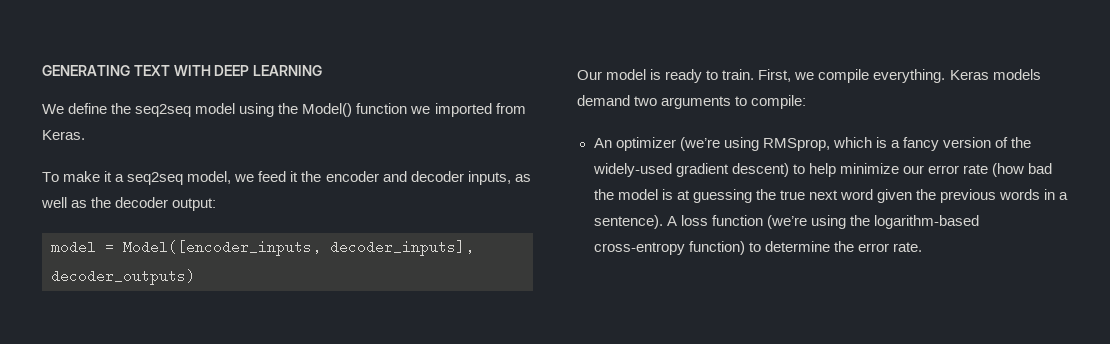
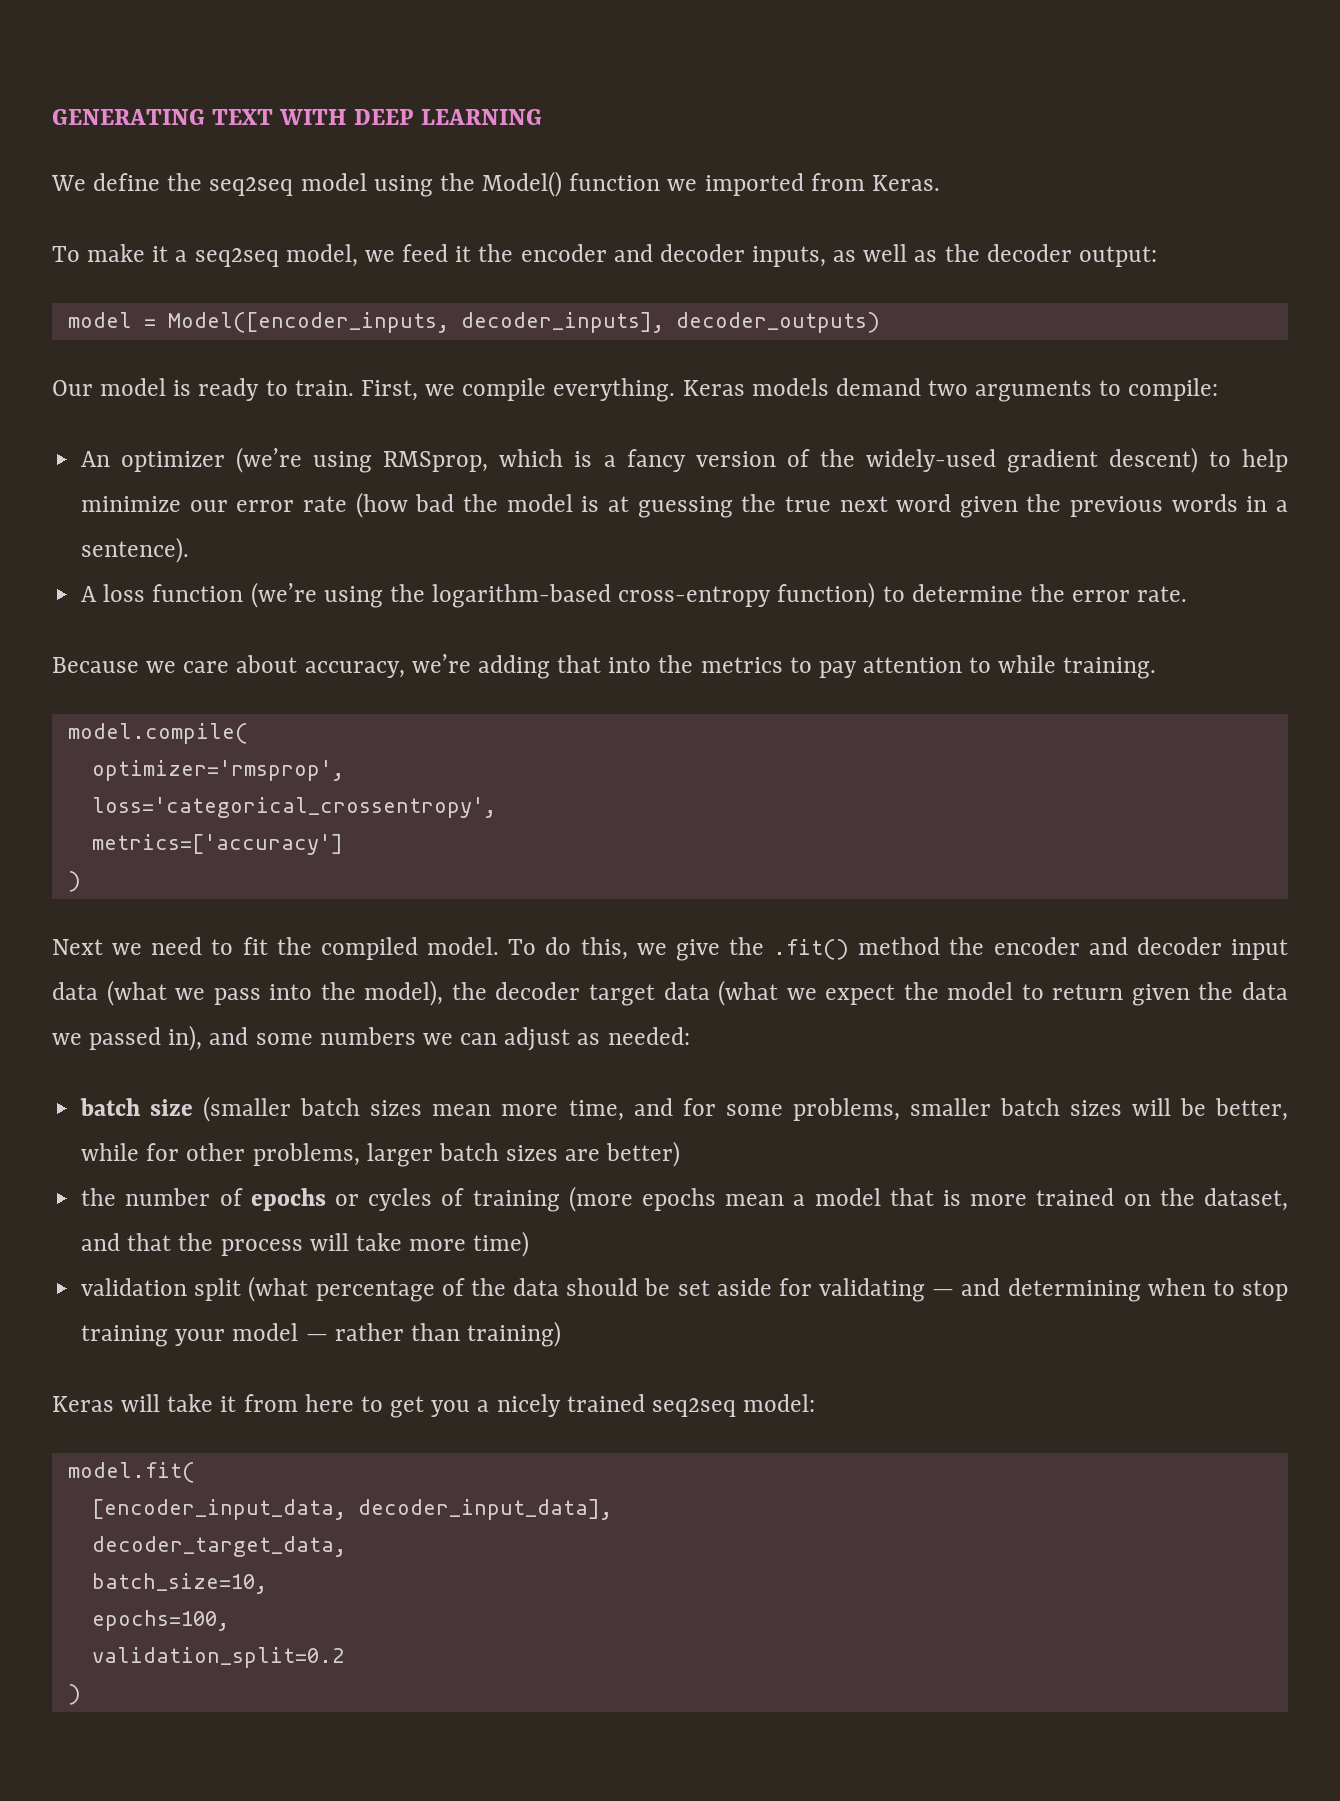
(663, 222) none -> (190, 550) //
(922, 247) none -> [52,654,1157,679] [67,723,248,744] [91,760,344,781] [91,797,496,818] [91,834,343,855] [67,871,81,892] [52,937,1288,961] [52,980,1288,1006] [52,1025,690,1051] [80,1096,1288,1122] [81,1141,681,1167] [81,1186,1289,1212] [81,1231,530,1257] [81,1276,1288,1302] [81,1321,562,1347] [52,1394,816,1418] [67,1462,195,1483] [91,1499,612,1520] [91,1536,346,1557] [91,1573,267,1594] [91,1610,229,1631] [91,1647,344,1668] [67,1684,81,1705] // Because we care about accuracy, we’re adding that into the metrics to pay attention to while training. // model.compile( // optimizer='rmsprop', // loss='categorical_crossentropy', // metrics=['accuracy'] // ) // Next we need to fit the compiled model. To do this, we give the .fit() method the encoder and decoder input data (what we pass into the model), the decoder target data (what we expect the model to return given the data we passed in), and some numbers we can adjust as needed: // batch size (smaller batch sizes mean more time, and for some problems, smaller batch sizes will be better, while for other problems, larger batch sizes are better) // the number of epochs or cycles of training (more epochs mean a model that is more trained on the dataset, and that the process will take more time) // validation split (what percentage of the data should be set aside for validating — and determining when to stop training your model — rather than training) // Keras will take it from here to get you a nicely trained seq2seq model: // model.fit( // [encoder_input_data, decoder_input_data], // decoder_target_data, // batch_size=10, // epochs=100, // validation_split=0.2 // )

